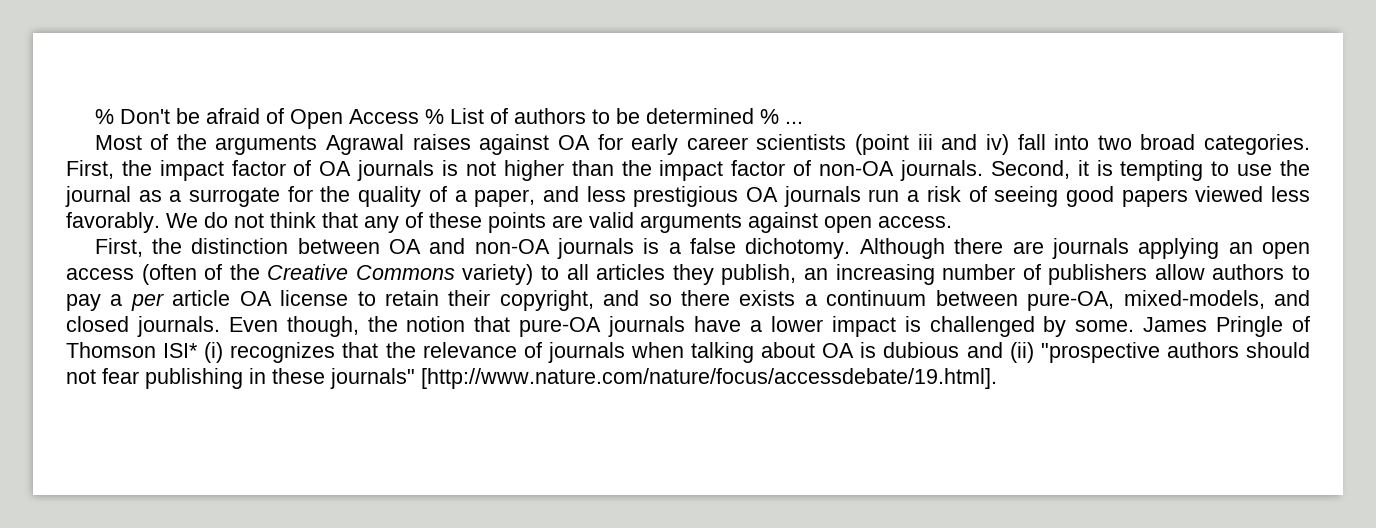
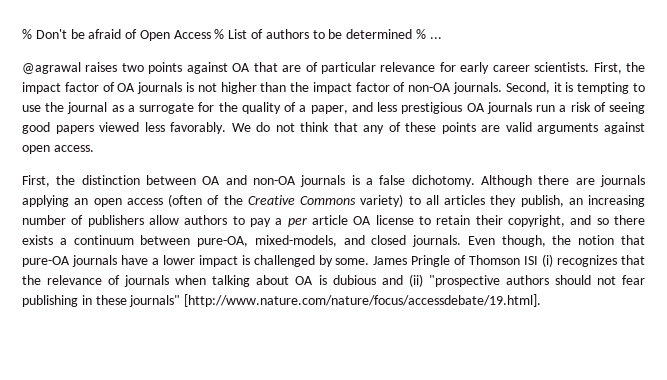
[94,134,1310,155] Most of the arguments Agrawal raises against OA for early career scientists (point iii and iv) fall into two broad categories. -> [22,62,590,74] @agrawal raises two points against OA that are of particular relevance for early career scientists.
[163,343,199,358] ISI* -> [524,256,539,265] ISI

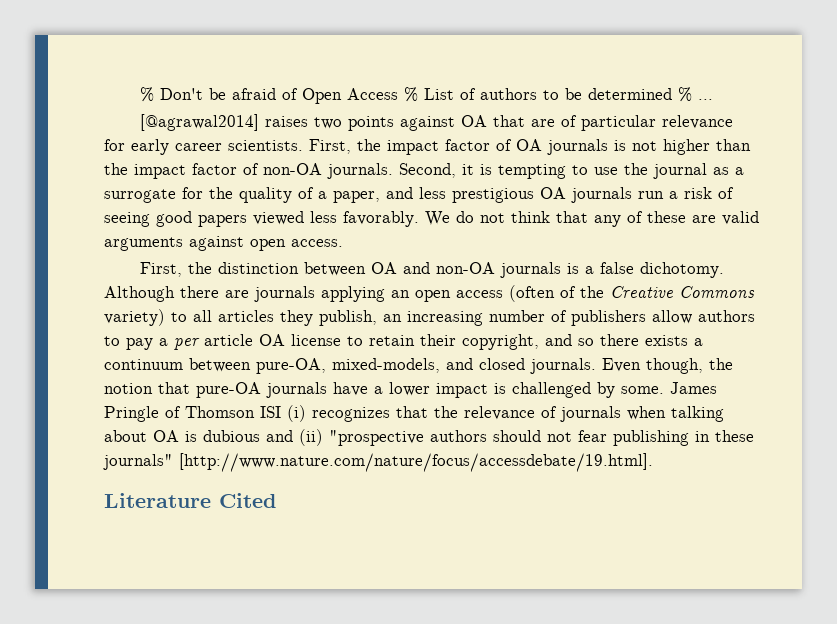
[22,62,81,74] @agrawal -> [139,114,259,131] [@agrawal2014]
[441,122,476,134] points -> (686, 217) none
(542, 300) none -> [104,493,276,508] // Literature Cited

